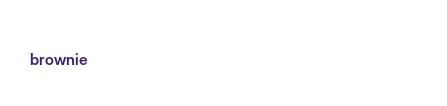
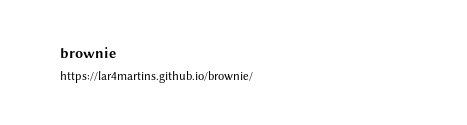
(88, 59) none -> [60,71,253,83] // https://lar4martins.github.io/brownie/

